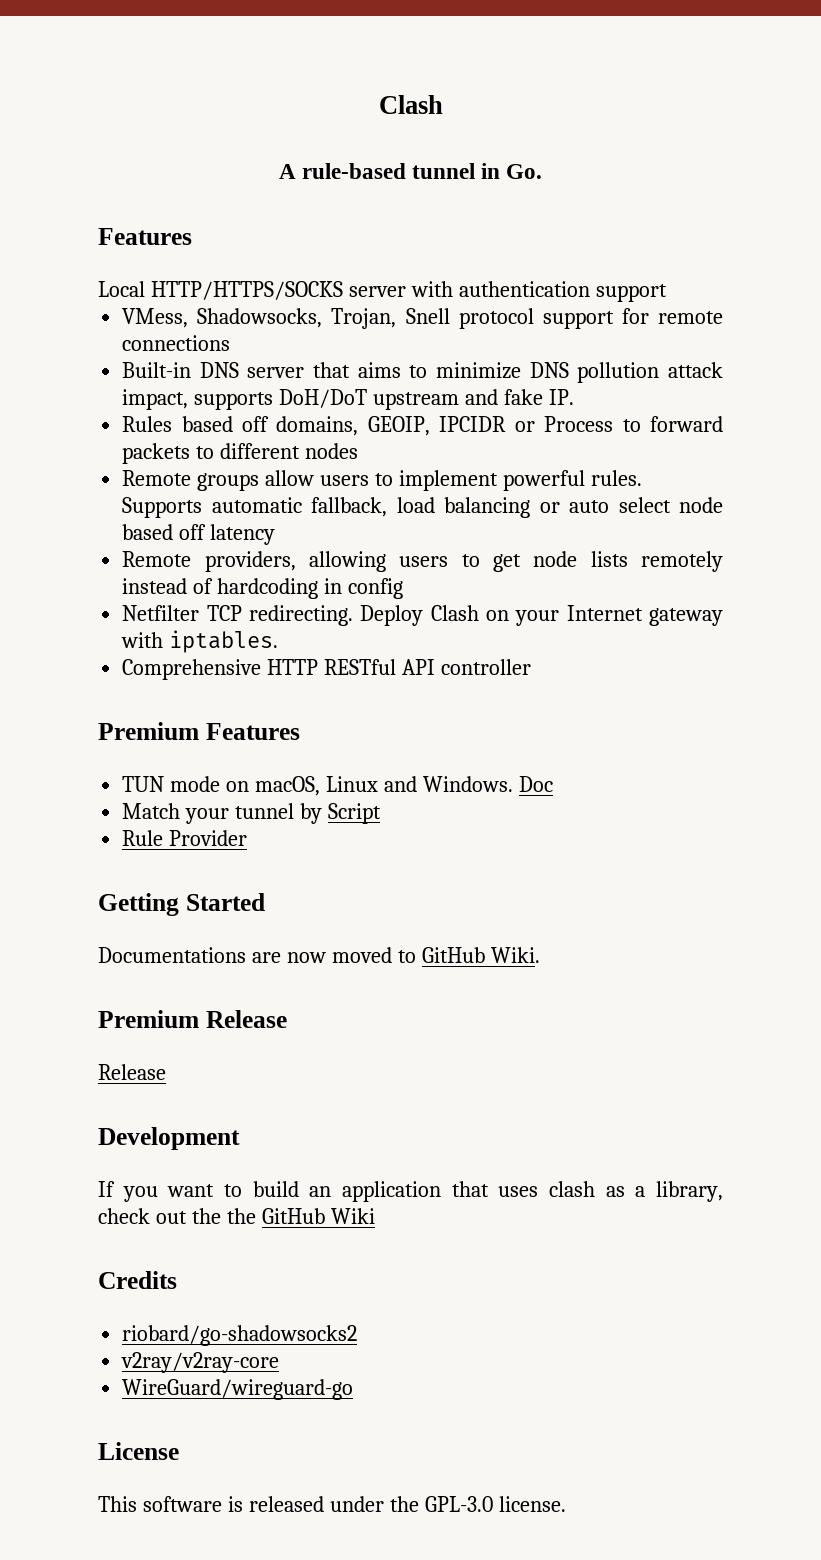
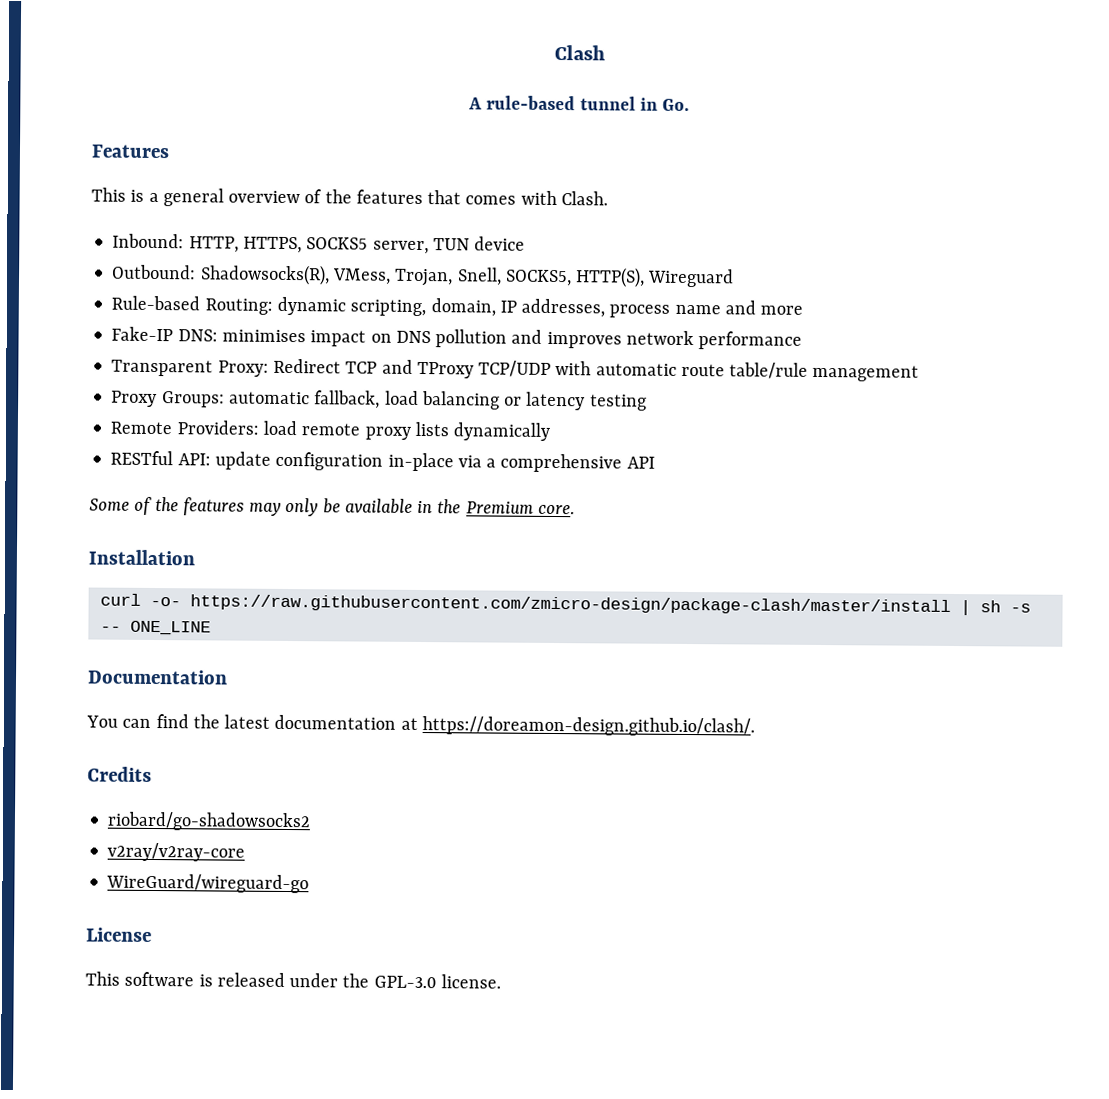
[98,281,667,302] [122,308,723,329] [122,335,231,351] [122,362,723,383] [122,389,574,410] [122,416,723,436] [122,443,359,464] [122,470,642,491] [122,497,203,518] Local HTTP/HTTPS/SOCKS server with authentication support // VMess, Shadowsocks, Trojan, Snell protocol support for remote connections // Built-in DNS server that aims to minimize DNS pollution attack impact, supports DoH/DoT upstream and fake IP. // Rules based off domains, GEOIP, IPCIDR or Process to forward packets to different nodes // Remote groups allow users to implement powerful rules. Supports -> [91,187,608,207] [112,233,526,255] [112,264,735,288] [111,295,804,318] [111,326,803,350] [111,358,920,382] [111,390,225,408] This is a general overview of the features that comes with Clash. // Inbound: HTTP, HTTPS, SOCKS5 server, TUN device // Outbound: Shadowsocks(R), VMess, Trojan, Snell, SOCKS5, HTTP(S), Wireguard // Rule-based Routing: dynamic scripting, domain, IP addresses, process name and more // Fake-IP DNS: minimises impact on DNS pollution and improves network performance // Transparent Proxy: Redirect TCP and TProxy TCP/UDP with automatic route table/rule management // Proxy Groups:
[569,497,724,513] [122,524,207,540] auto select node based off -> (523, 401) none
[122,551,724,572] [122,578,403,599] [122,605,724,626] [121,630,279,653] [122,659,531,680] [98,722,300,740] [122,776,553,796] [122,803,381,824] [122,830,248,846] [98,893,265,916] [98,947,540,963] [98,1010,287,1028] [98,1064,166,1080] [98,1127,240,1150] [98,1181,723,1202] [98,1208,375,1224] // Remote providers, allowing users to get node lists remotely instead of hardcoding in config // Netfilter TCP redirecting. Deploy Clash on your Internet gateway with iptables. // Comprehensive HTTP RESTful API controller // Premium Features // TUN mode on macOS, Linux and Windows. Doc // Match your tunnel by Script // Rule Provider // Getting Started // Documentations are now moved to GitHub Wiki. // Premium Release // Release // Development // If you want to build an application that uses clash as a library, check out the the GitHub Wiki -> [589,394,647,411] [110,420,551,441] [110,450,655,473] [89,496,575,517] [88,549,195,566] [99,593,1031,616] [99,620,211,636] [87,669,228,685] [86,714,755,737] testing // Remote Providers: load remote proxy lists dynamically // RESTful API: update configuration in-place via a comprehensive API // Some of the features may only be available in the Premium core. // Installation // curl -o- https://raw.githubusercontent.com/zmicro-design/package-clash/master/install | sh -s -- ONE_LINE // Documentation // You can find the latest documentation at https://doreamon-design.github.io/clash/.

